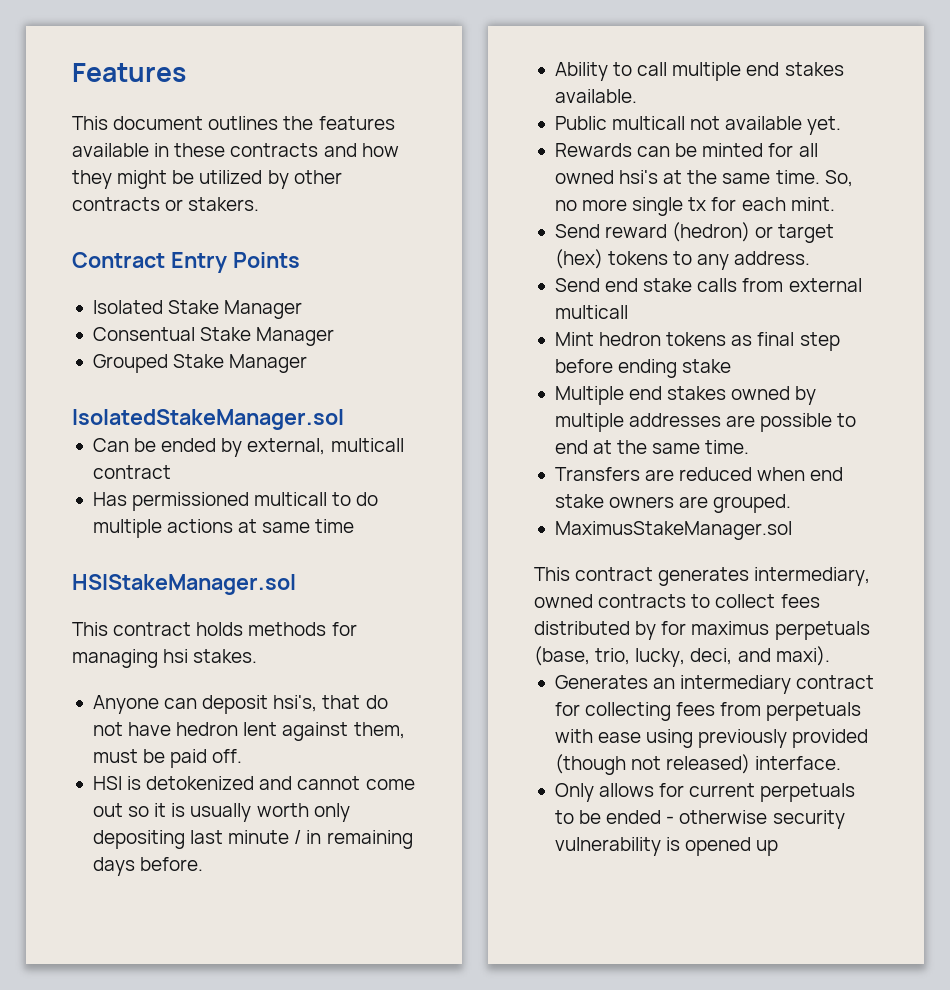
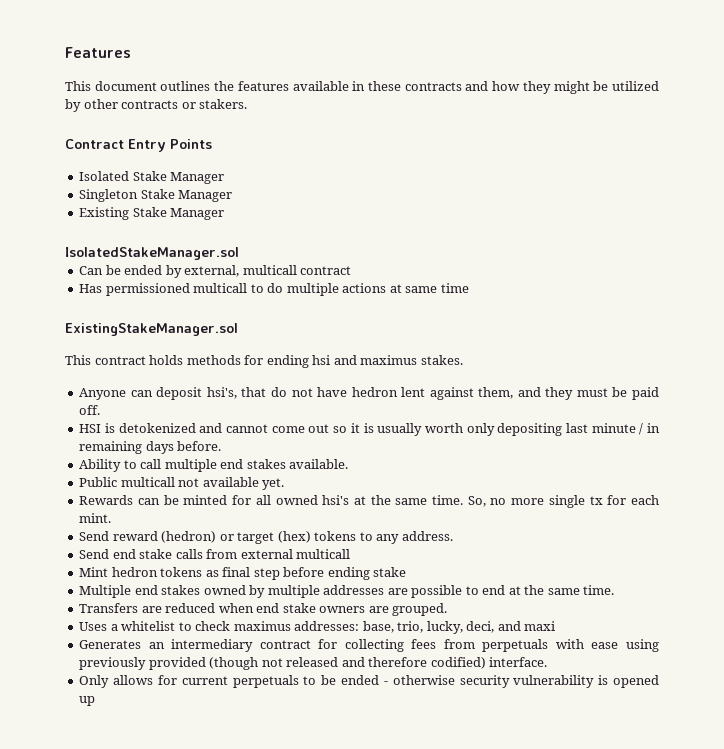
[92,327,335,346] [92,354,168,373] Consentual Stake Manager // Grouped -> [79,189,233,202] [79,207,130,220] Singleton Stake Manager // Existing
[72,574,296,595] HSIStakeManager.sol -> [65,323,238,336] ExistingStakeManager.sol
[72,649,189,668] managing hsi -> [266,355,418,368] ending hsi and maximus
(405, 730) none -> [517,387,574,400] and they
[554,521,792,540] [534,567,871,586] [534,594,820,608] [534,621,870,640] [534,646,590,666] MaximusStakeManager.sol // This contract generates intermediary, owned contracts to collect fees distributed by for maximus perpetuals (base, -> [79,621,394,633] Uses a whitelist to check maximus addresses: base,
[775,646,830,666] maxi). -> [524,621,556,631] maxi
[666,754,751,774] released) -> [286,657,486,669] released and therefore codified)

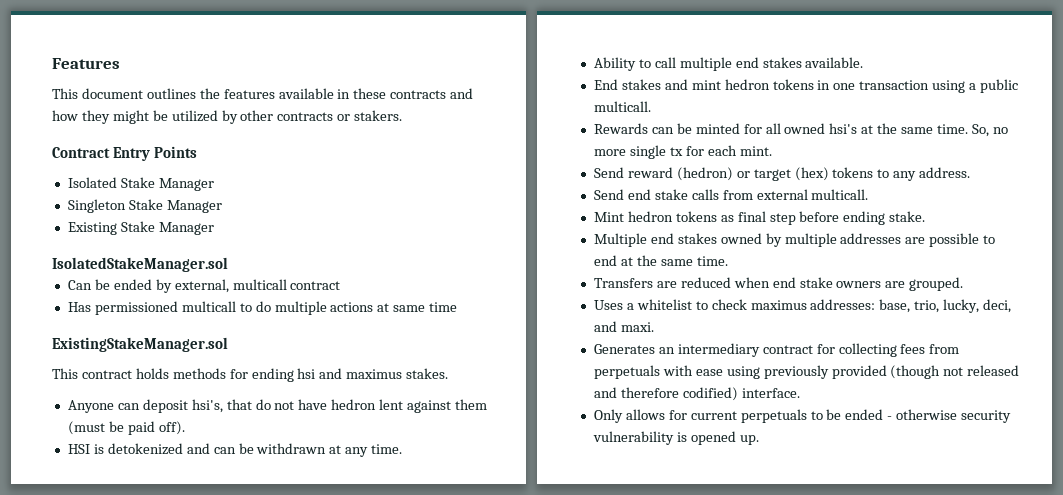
[478,387,608,400] them, and they must -> [455,399,488,410] [67,421,105,435] them (must
[79,405,101,415] off. -> [158,421,185,435] off).
[226,423,661,436] [79,441,222,454] cannot come out so it is usually worth only depositing last minute / in remaining days before. -> [213,443,403,457] can be withdrawn at any time.
[79,477,285,490] Public multicall not available yet. -> [593,79,1019,93] [593,101,651,112] End stakes and mint hedron tokens in one transaction using a public multicall.
[296,549,351,559] multicall -> [811,189,869,200] multicall.
[373,567,407,577] stake -> [889,211,926,222] stake.
[524,621,556,631] maxi -> [620,322,654,332] maxi.
[79,696,96,706] up -> [739,435,759,445] up.

